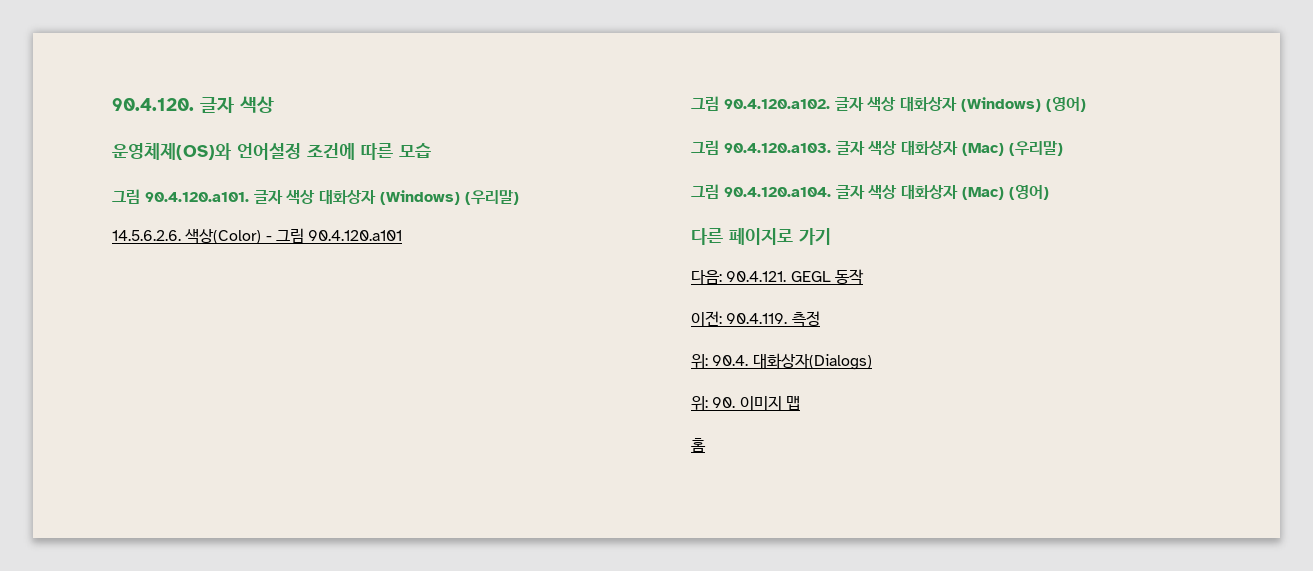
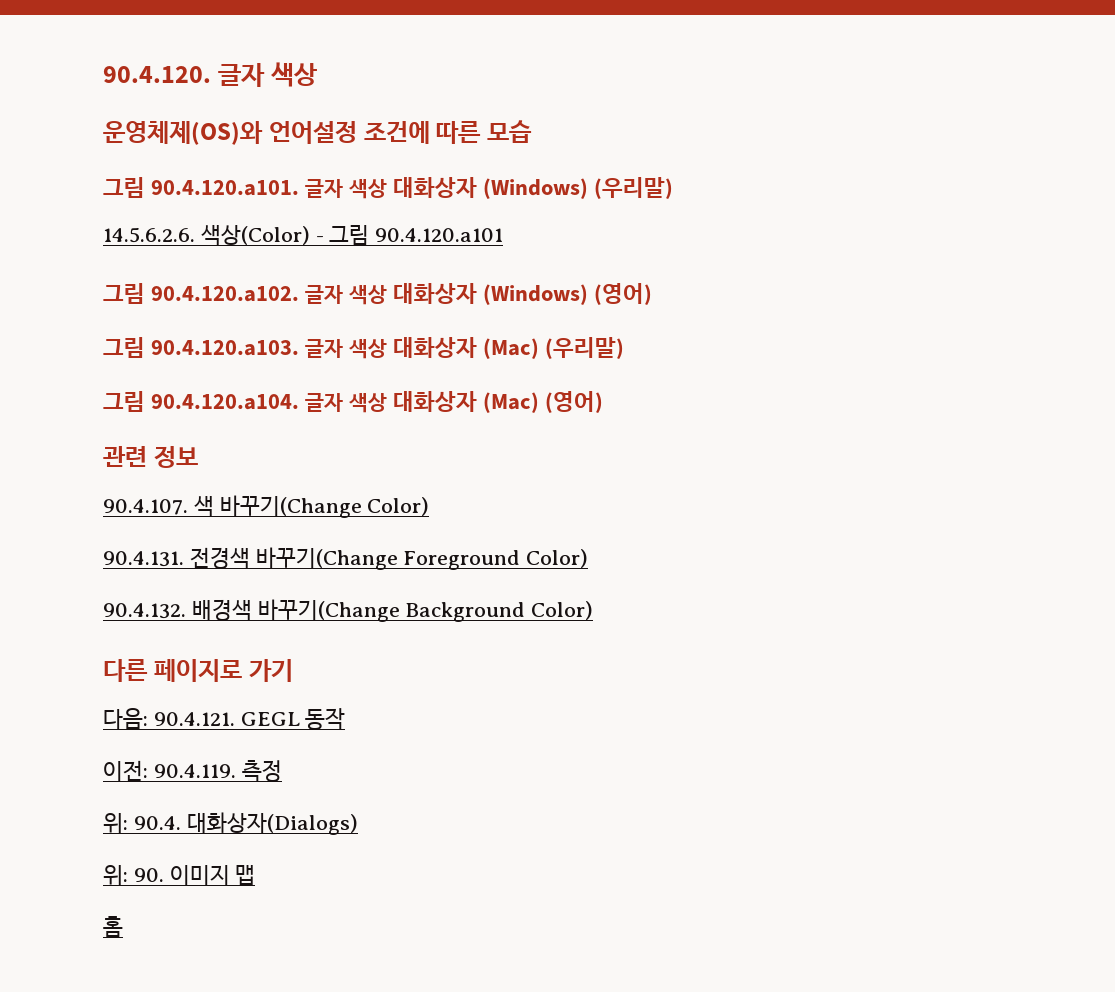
(1050, 192) none -> [103,446,198,468] [103,495,430,518] [103,547,589,570] [103,599,594,622] // 관련 정보 // 90.4.107. 색 바꾸기(Change Color) // 90.4.131. 전경색 바꾸기(Change Foreground Color) // 90.4.132. 배경색 바꾸기(Change Background Color)

